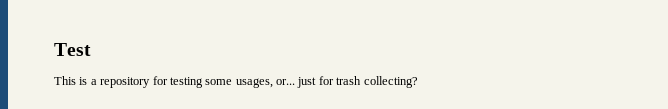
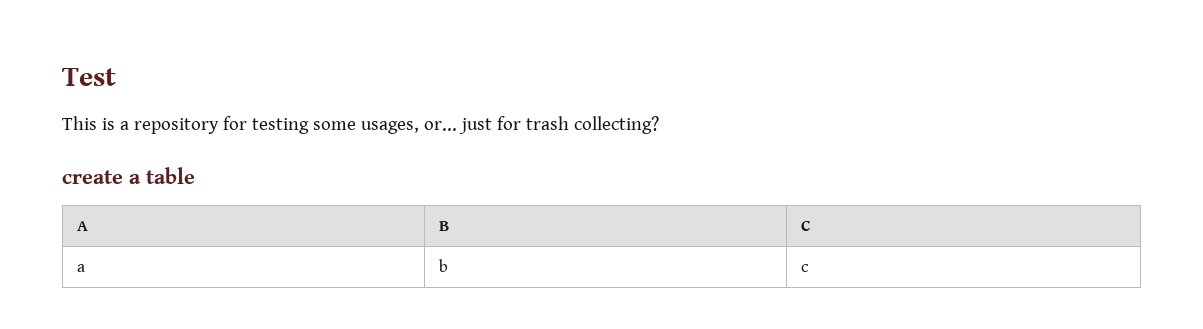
(418, 82) none -> [62,167,195,184] [76,221,88,231] [438,221,450,231] [800,220,811,231] [76,264,85,272] [438,259,448,272] [800,264,809,272] // create a table // A | B | C // a | b | c

